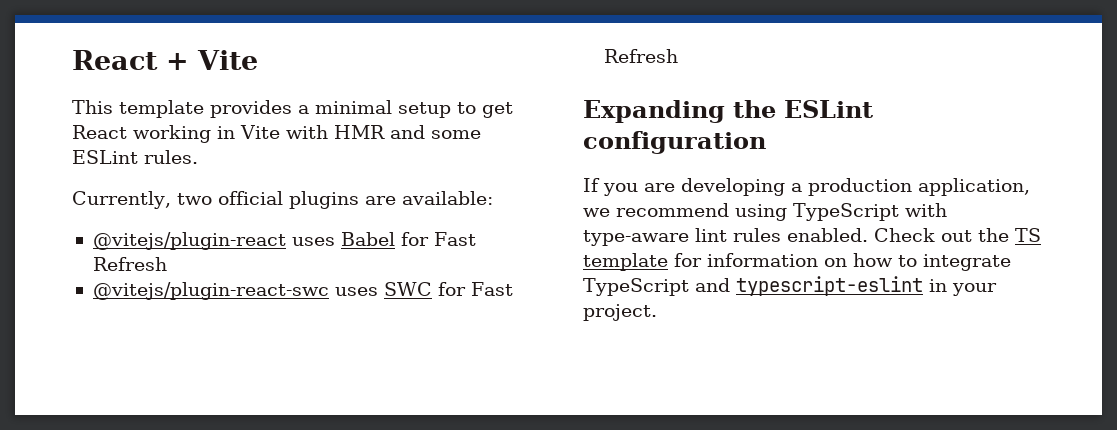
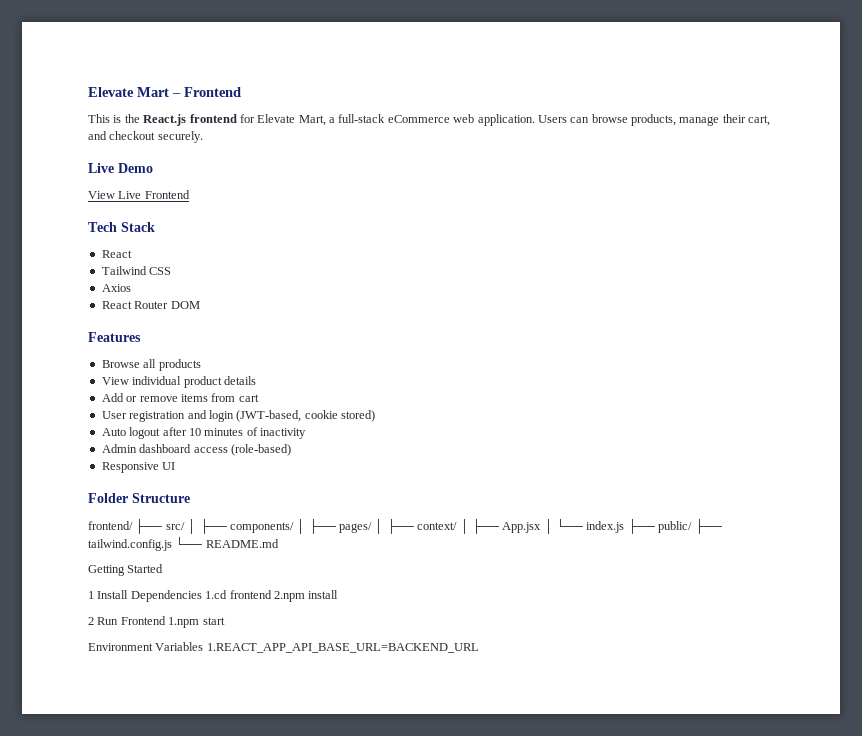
[72,50,258,70] [72,100,513,118] [72,125,481,143] [72,150,198,164] [72,191,493,209] [92,232,476,250] [92,257,167,271] [92,282,513,300] [603,49,678,63] [583,100,873,123] [583,131,766,154] [583,178,1030,196] [583,203,947,221] [583,228,1041,246] [583,253,1011,271] [583,276,997,296] [583,304,657,321] React + Vite // This template provides a minimal setup to get React working in Vite with HMR and some ESLint rules. // Currently, two official plugins are available: // @vitejs/plugin-react uses Babel for Fast Refresh // @vitejs/plugin-react-swc uses SWC for Fast Refresh // Expanding the ESLint configuration // If you are developing a production application, we recommend using TypeScript with type-aware lint rules enabled. Check out the TS template for information on how to integrate TypeScript and typescript-eslint in your project. -> [88,87,241,97] [88,114,771,126] [88,131,203,143] [88,163,153,173] [88,190,190,199] [88,222,155,232] [101,250,132,258] [101,266,172,275] [101,284,131,292] [101,301,200,309] [88,332,141,342] [101,359,201,371] [101,376,256,388] [101,393,259,402] [101,410,375,422] [101,427,306,439] [101,444,291,456] [101,462,176,473] [88,493,190,503] [88,518,722,534] [88,536,279,551] [88,564,164,576] [88,590,339,602] [88,616,225,628] [88,642,479,653] Elevate Mart – Frontend // This is the React.js frontend for Elevate Mart, a full-stack eCommerce web application. Users can browse products, manage their cart, and checkout securely. // Live Demo // View Live Frontend // Tech Stack // React // Tailwind CSS // Axios // React Router DOM // Features // Browse all products // View individual product details // Add or remove items from cart // User registration and login (JWT-based, cookie stored) // Auto logout after 10 minutes of inactivity // Admin dashboard access (role-based) // Responsive UI // Folder Structure // frontend/ ├── src/ │ ├── components/ │ ├── pages/ │ ├── context/ │ ├── App.jsx │ └── index.js ├── public/ ├── tailwind.config.js └── README.md // Getting Started // 1 Install Dependencies 1.cd frontend 2.npm install // 2 Run Frontend 1.npm start // Environment Variables 1.REACT_APP_API_BASE_URL=BACKEND_URL

